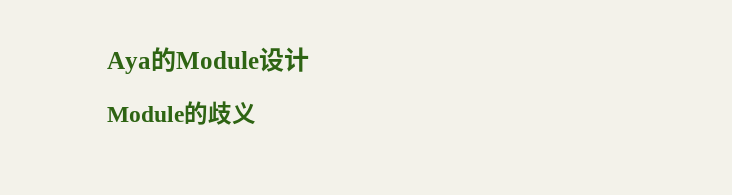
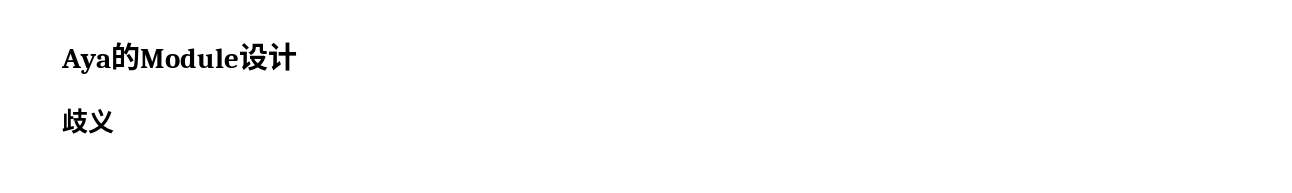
[107,101,208,125] Module的 -> (297, 56) none

